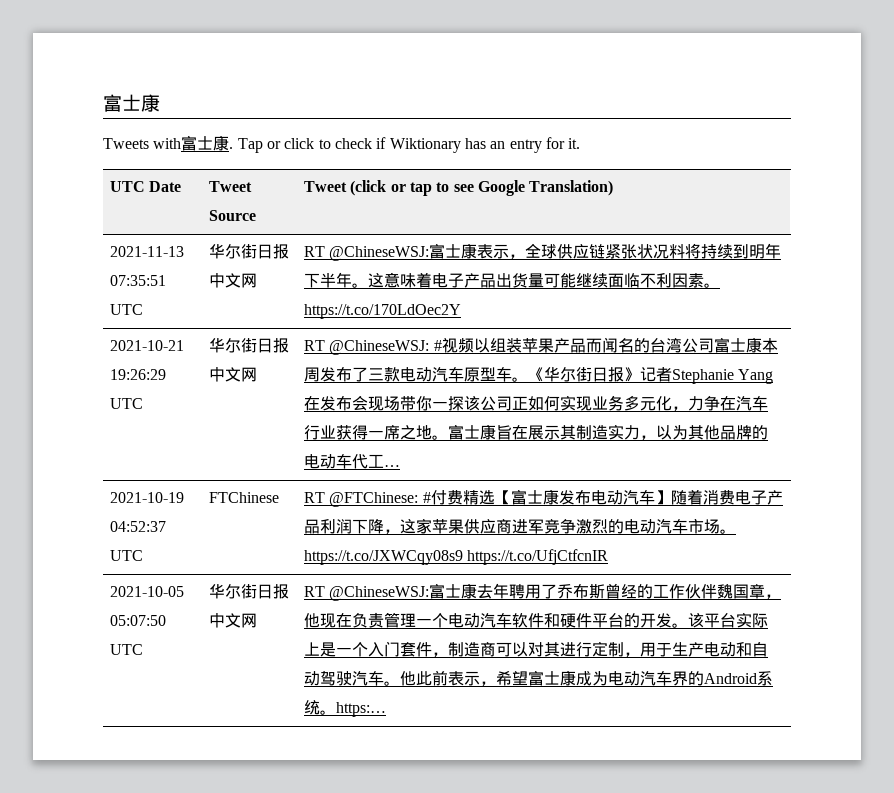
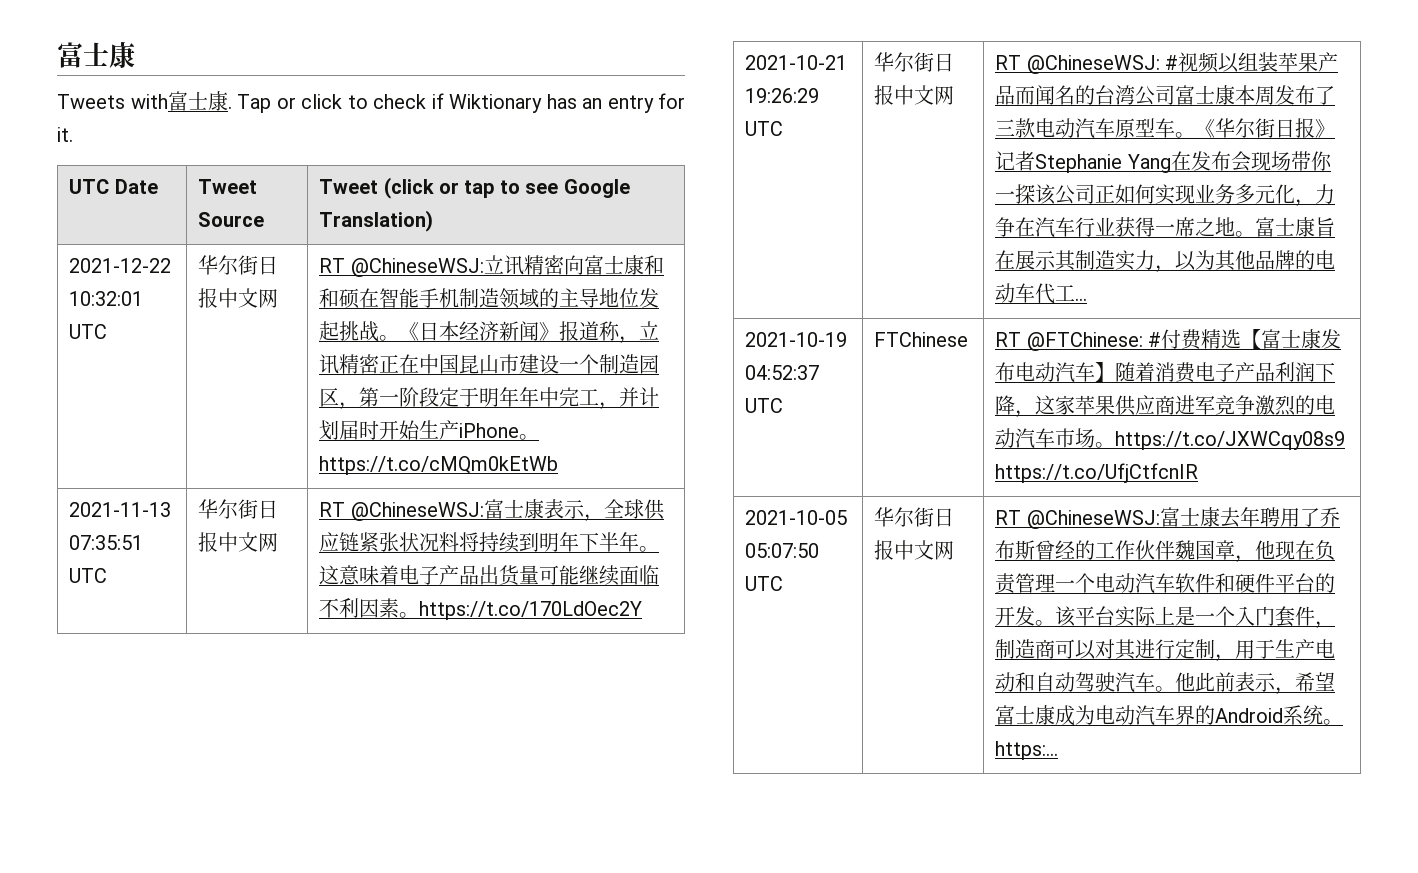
(614, 188) none -> [69,258,172,273] [69,291,144,306] [69,324,108,339] [198,255,279,275] [198,288,279,308] [319,255,664,277] [319,288,660,309] [319,321,660,344] [319,354,660,374] [319,387,660,410] [319,420,540,440] [319,456,559,475] // 2021-12-22 10:32:01 UTC | 华尔街日报中文网 | RT @ChineseWSJ:立讯精密向富士康和和硕在智能手机制造领域的主导地位发起挑战。《日本经济新闻》报道称，立讯精密正在中国昆山市建设一个制造园区，第一阶段定于明年年中完工，并计划届时开始生产iPhone。https://t.co/cMQm0kEtWb

